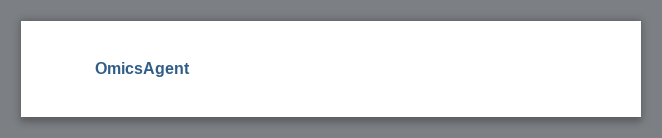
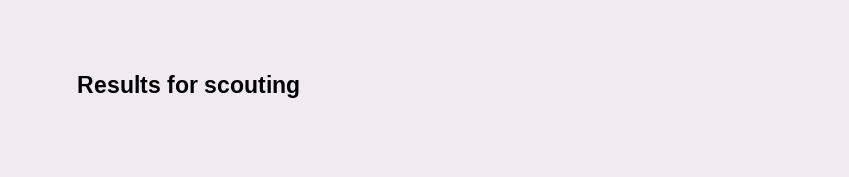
[95,62,190,77] OmicsAgent -> [77,75,301,98] Results for scouting

